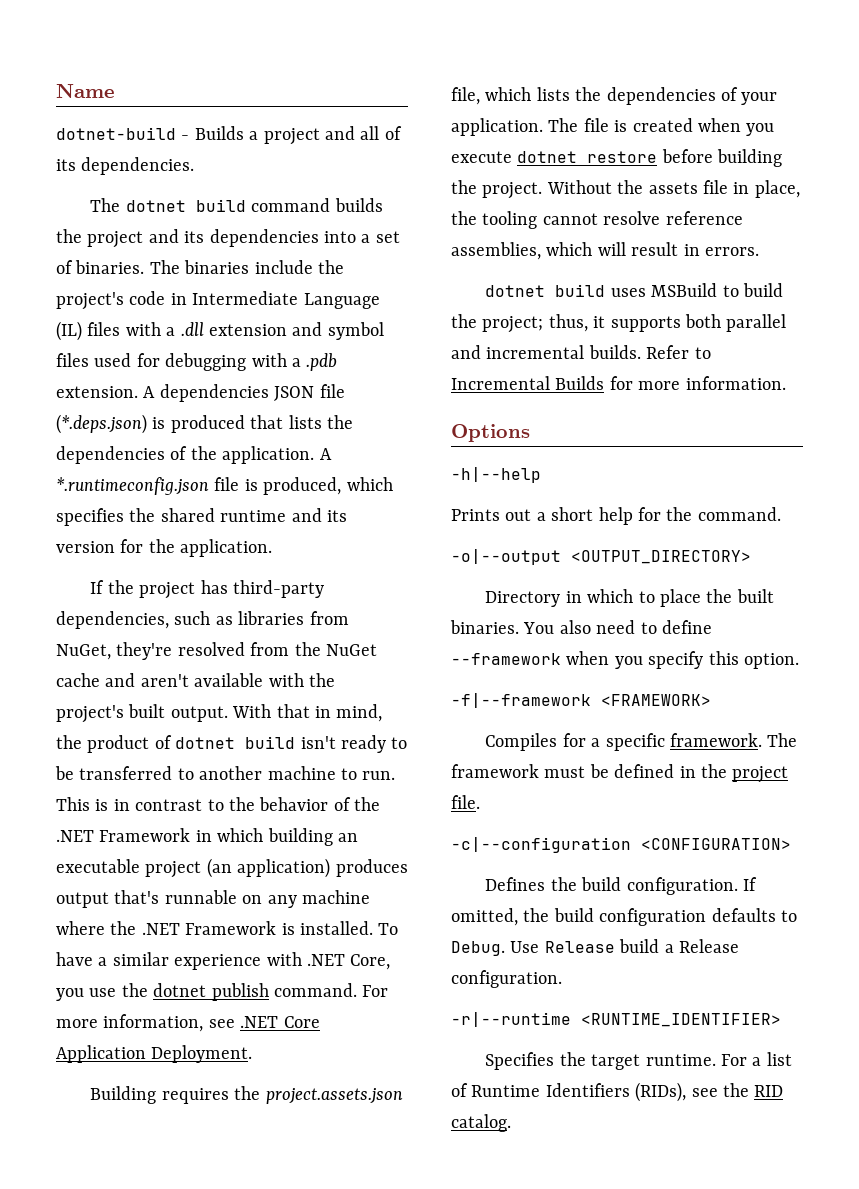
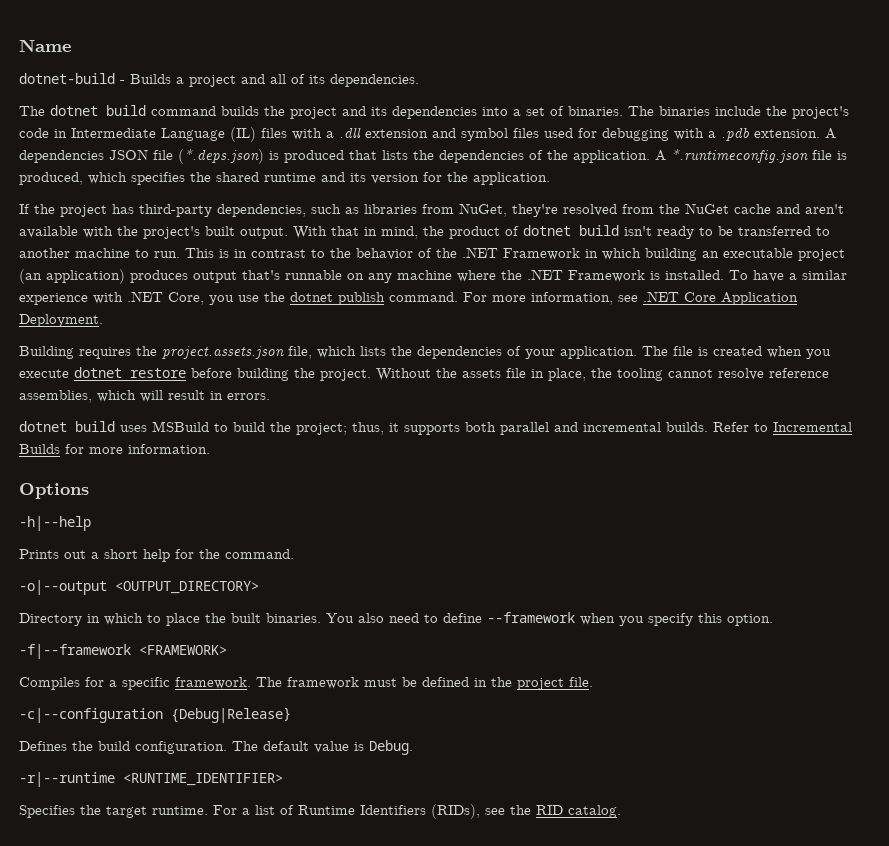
[641,838,791,850] <CONFIGURATION> -> [171,707,291,723] {Debug|Release}
[743,877,758,891] [451,908,797,926] [451,939,739,956] [451,970,562,988] If omitted, the build configuration defaults to Debug. Use Release build a Release configuration. -> [232,740,413,755] The default value is Debug.

